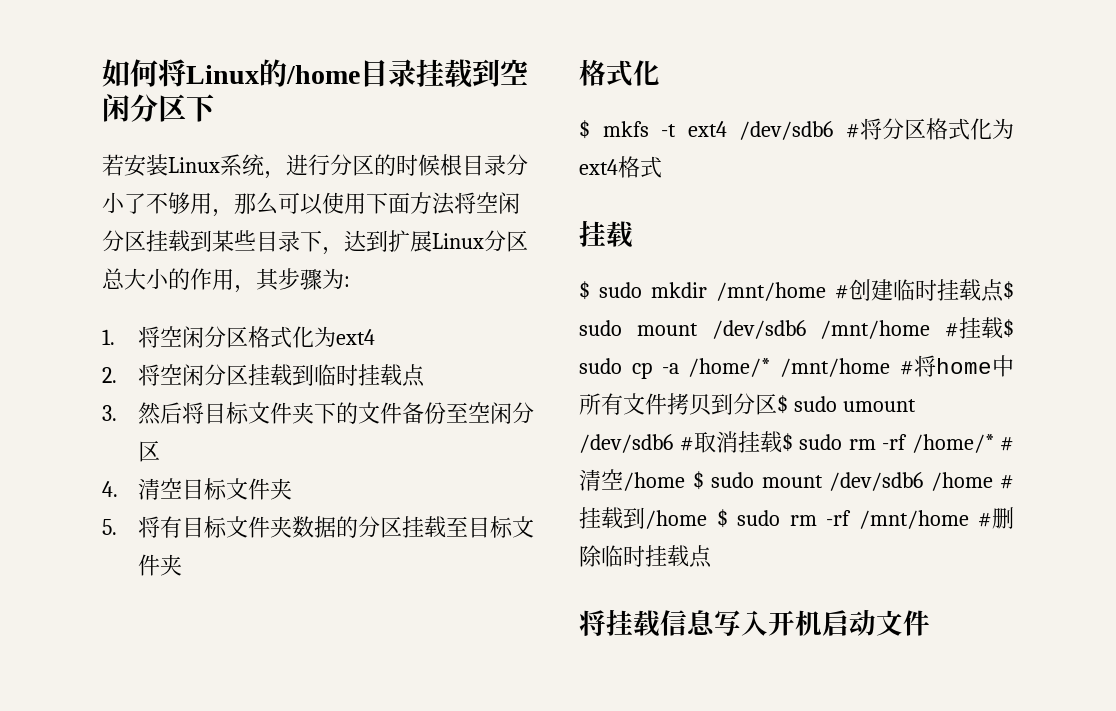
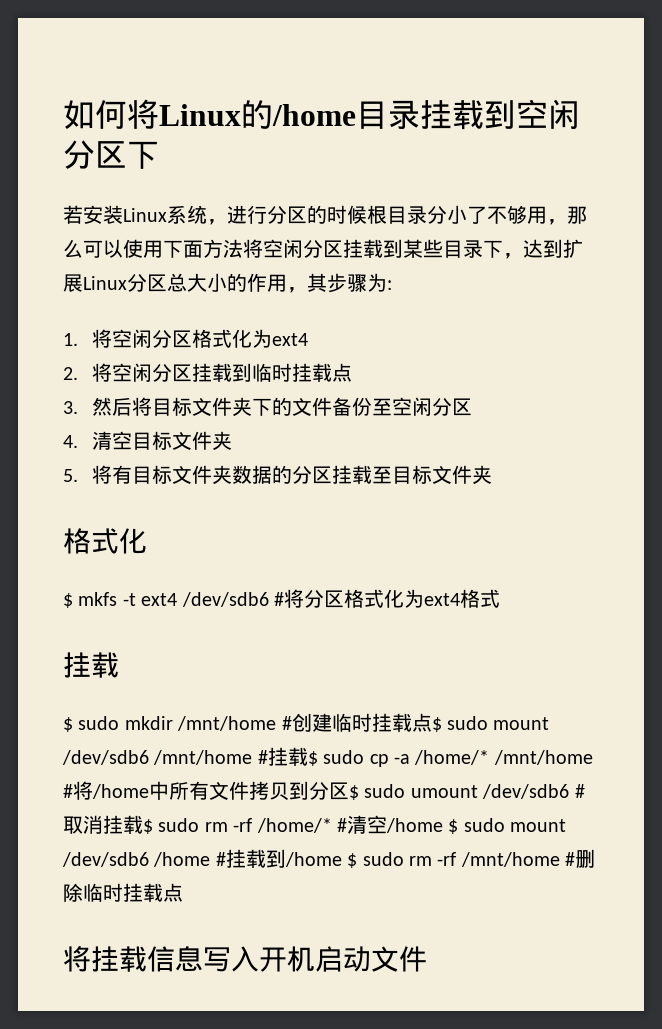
[936,358,992,374] home -> [92,784,149,799] /home

